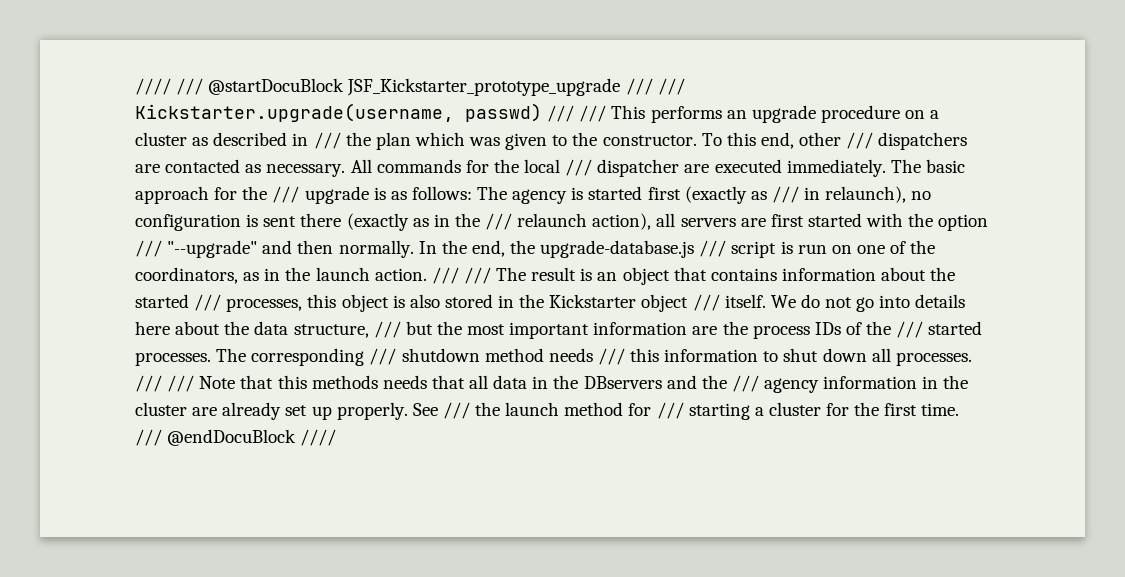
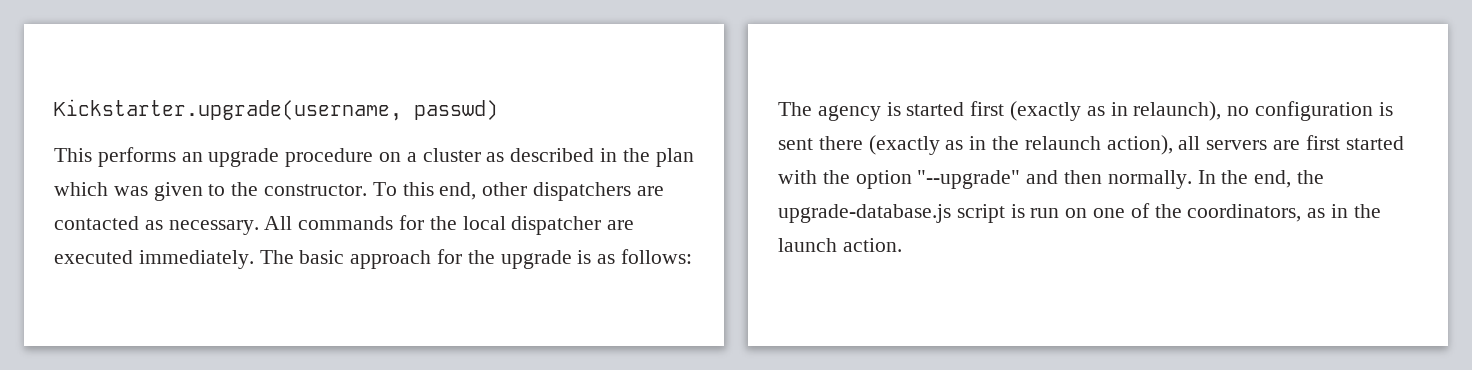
[135,78,685,96] //// /// @startDocuBlock JSF_Kickstarter_prototype_upgrade /// /// -> (54, 110) none
[547,105,607,122] /// /// -> (498, 110) //
[313,132,341,149] /// -> (618, 155) none
[846,132,874,149] /// -> (528, 189) none
[565,159,593,176] /// -> (506, 223) none
[272,186,300,203] /// -> (495, 257) none
[771,186,799,203] /// -> (1105, 111) none
[485,213,513,230] /// -> (1020, 143) none
[135,240,162,257] /// -> (912, 179) none
[699,240,727,257] /// -> (951, 213) none
[431,267,956,285] [135,294,966,312] [135,321,983,339] [135,348,972,366] [135,375,969,393] [135,402,960,420] [135,429,337,446] /// /// The result is an object that contains information about the started /// processes, this object is also stored in the Kickstarter object /// itself. We do not go into details here about the data structure, /// but the most important information are the process IDs of the /// started processes. The corresponding /// shutdown method needs /// this information to shut down all processes. /// /// Note that this methods needs that all data in the DBservers and the /// agency information in the cluster are already set up properly. See /// the launch method for /// starting a cluster for the first time. /// @endDocuBlock //// -> (902, 245) none

